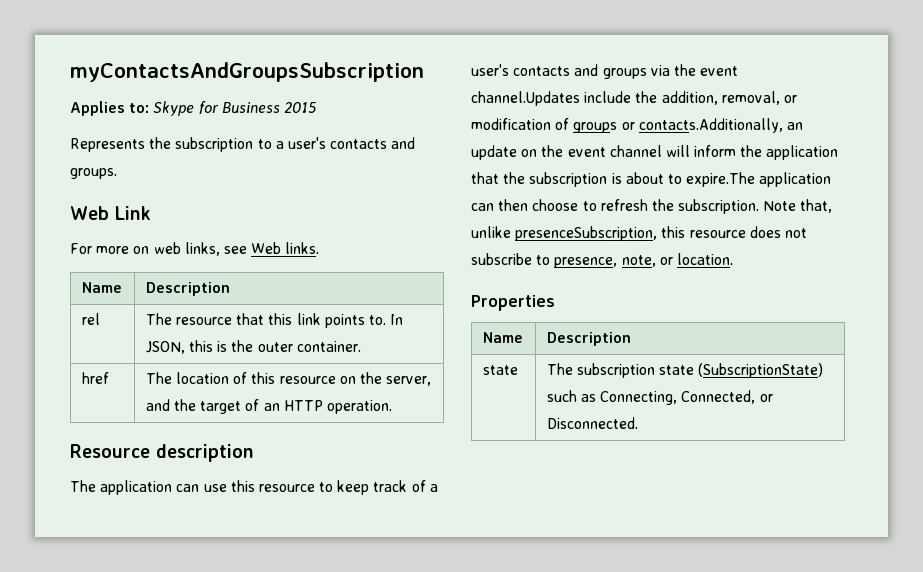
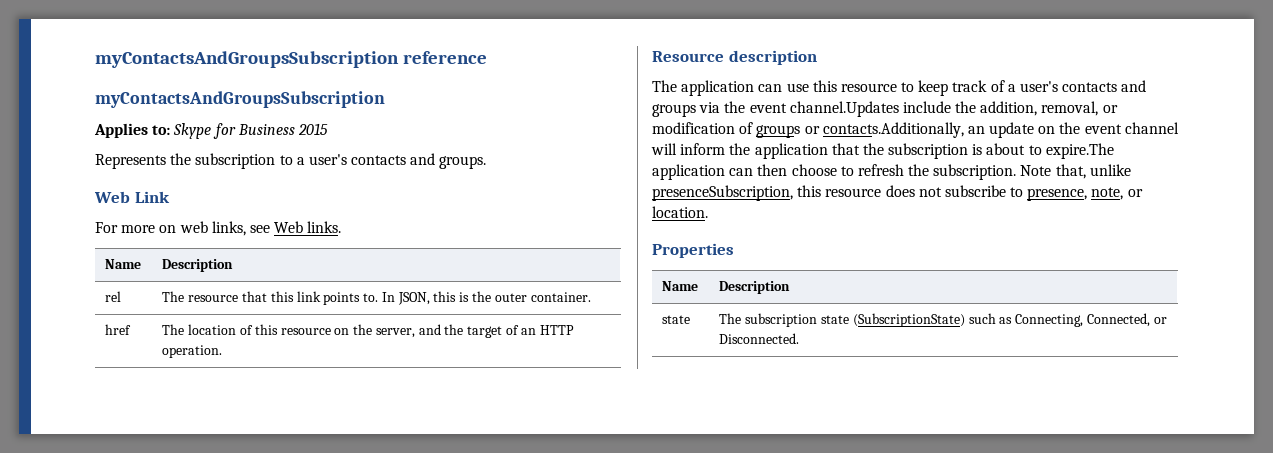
[70,62,424,82] myContactsAndGroupsSubscription -> [95,51,488,68] [95,91,385,108] myContactsAndGroupsSubscription reference // myContactsAndGroupsSubscription

